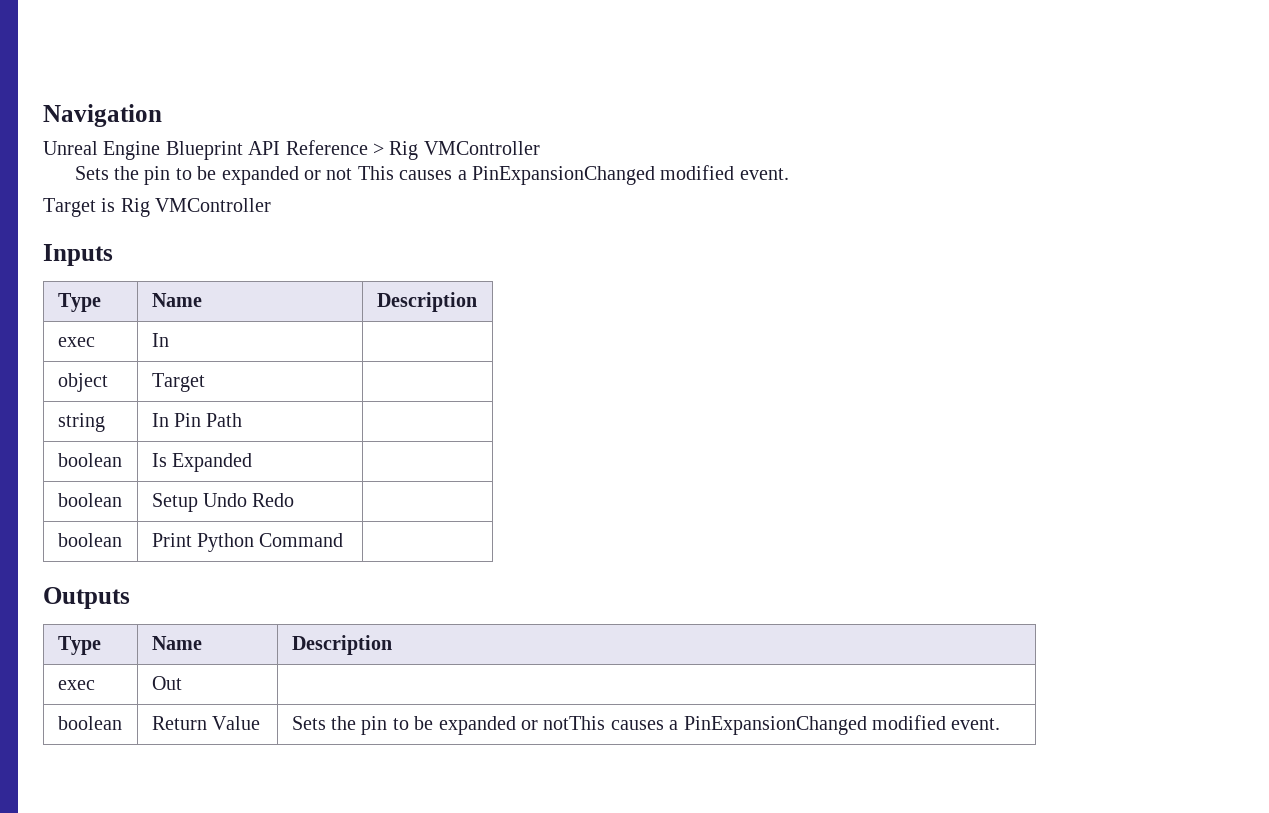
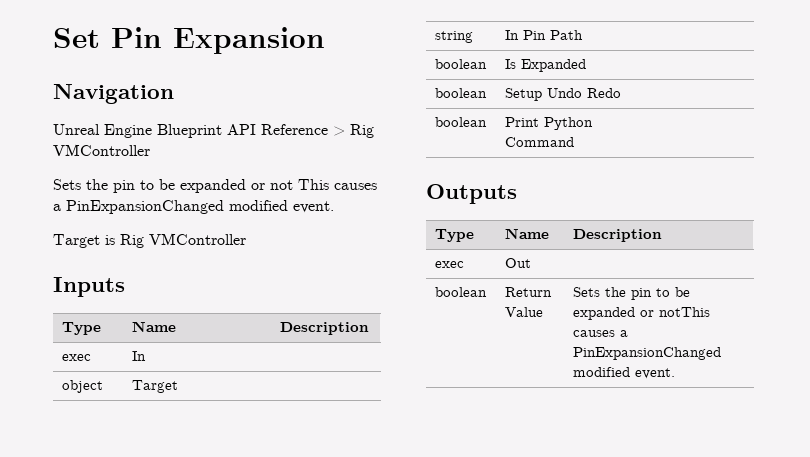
(43, 115) none -> [53,27,325,54] Set Pin Expansion //

